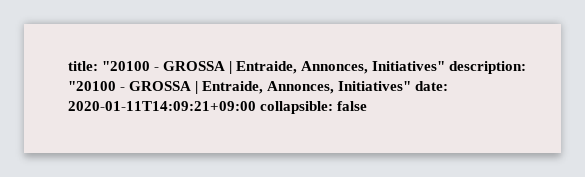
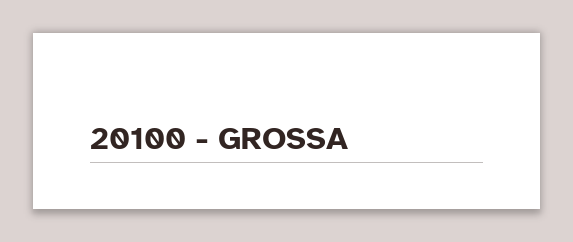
[68,61,527,74] [68,81,449,94] [68,101,368,114] title: "20100 - GROSSA | Entraide, Annonces, Initiatives" description: "20100 - GROSSA | Entraide, Annonces, Initiatives" date: 2020-01-11T14:09:21+09:00 collapsible: false -> [90,128,348,149] 20100 - GROSSA

